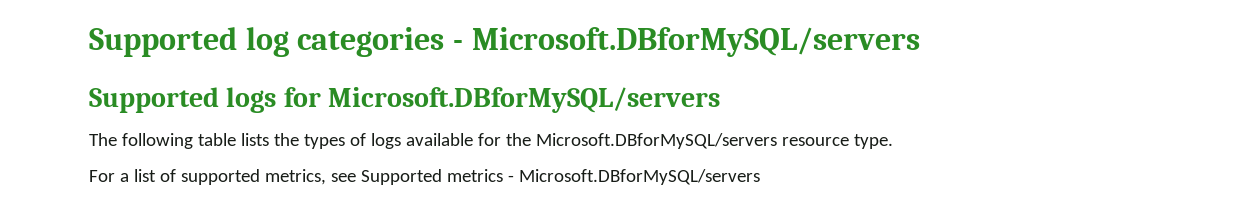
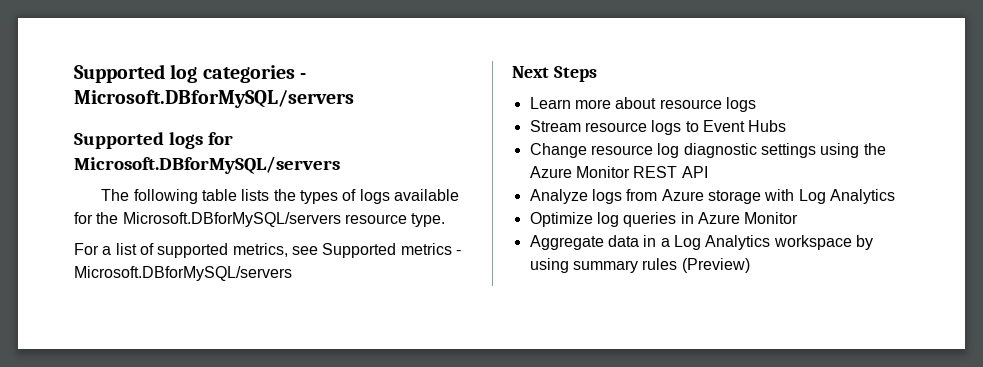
(760, 177) none -> [512,66,597,82] [529,97,756,112] [529,120,787,135] [529,143,886,158] [529,166,708,178] [529,189,895,204] [529,212,799,227] [529,235,873,250] [529,258,750,273] // Next Steps // Learn more about resource logs // Stream resource logs to Event Hubs // Change resource log diagnostic settings using the Azure Monitor REST API // Analyze logs from Azure storage with Log Analytics // Optimize log queries in Azure Monitor // Aggregate data in a Log Analytics workspace by using summary rules (Preview)

